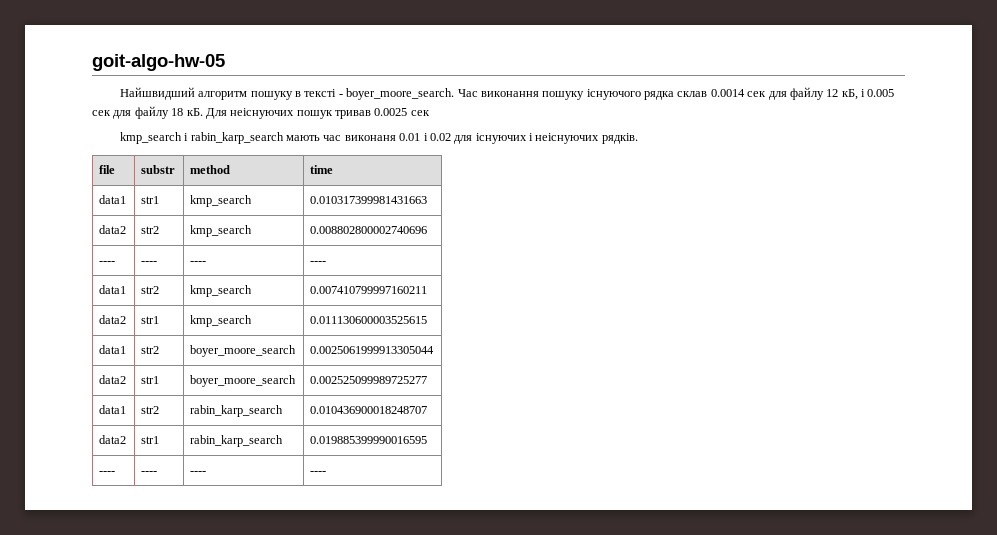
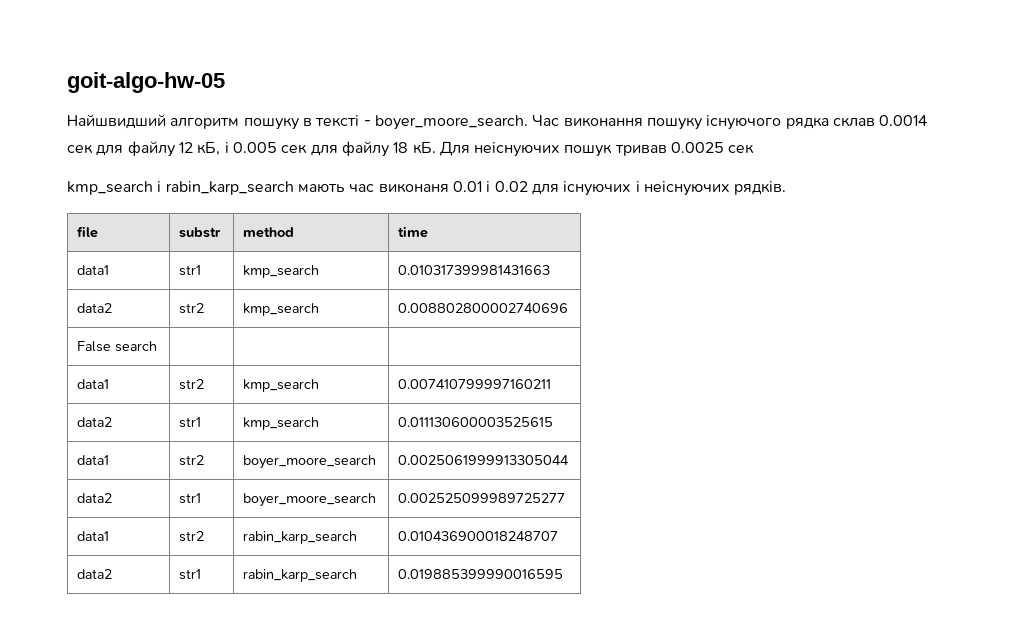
[99,261,116,264] [141,261,158,264] [190,261,207,264] [310,261,327,264] ---- | ---- | ---- | ---- -> [77,341,158,352] False search | | |
[99,471,116,474] [141,471,158,474] [190,471,207,474] [310,471,327,474] // ---- | ---- | ---- | ---- -> (564, 574) none

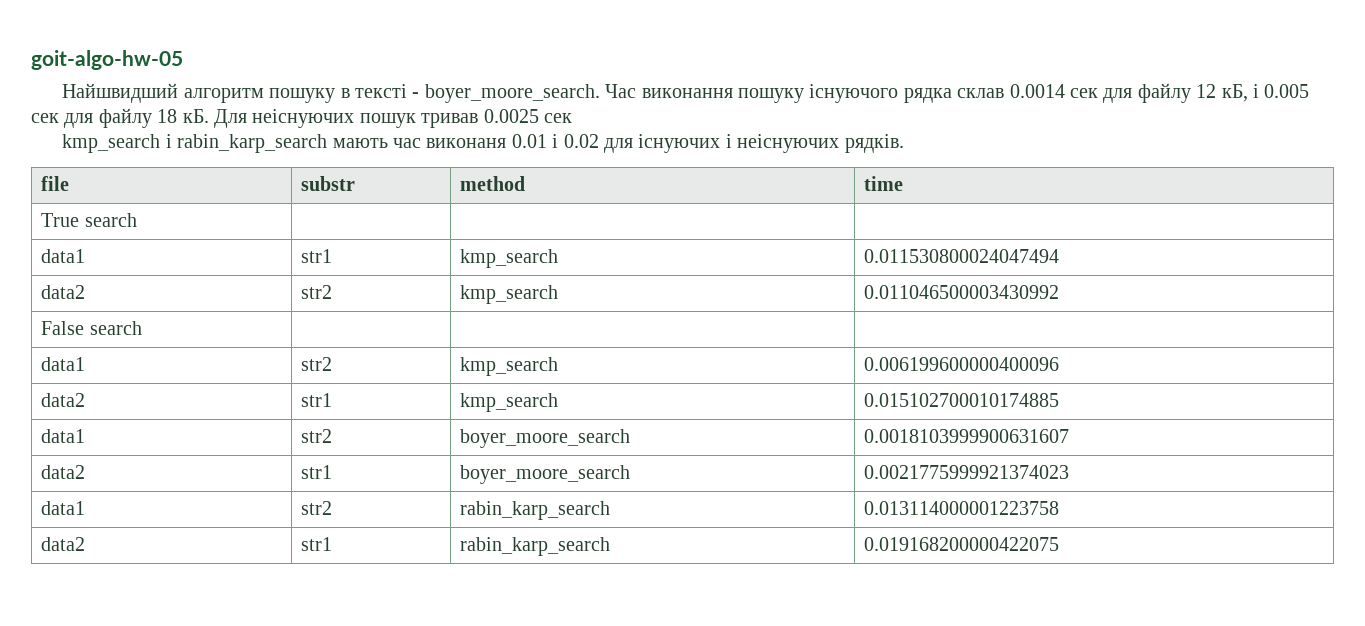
(429, 232) none -> [41,213,137,227] // True search | | |
[398,265,551,275] 0.010317399981431663 -> [864,249,1060,263] 0.011530800024047494
[398,303,569,313] 0.008802800002740696 -> [864,285,1060,299] 0.011046500003430992
[398,379,552,389] 0.007410799997160211 -> [864,357,1060,371] 0.006199600000400096
[398,417,554,427] 0.011130600003525615 -> [864,393,1060,407] 0.015102700010174885
[398,455,570,465] 0.0025061999913305044 -> [864,429,1070,443] 0.0018103999900631607
[398,493,566,503] 0.002525099989725277 -> [864,465,1070,479] 0.0021775999921374023
[398,531,559,541] 0.010436900018248707 -> [864,501,1060,515] 0.013114000001223758
[398,569,564,579] 0.019885399990016595 -> [864,537,1060,551] 0.019168200000422075

